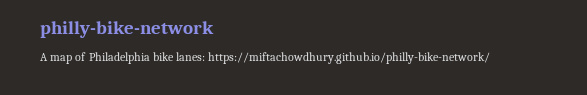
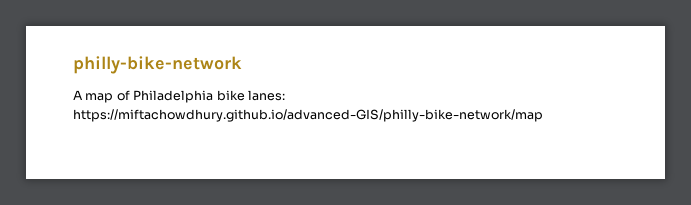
[208,52,491,64] https://miftachowdhury.github.io/philly-bike-network/ -> [73,109,543,122] https://miftachowdhury.github.io/advanced-GIS/philly-bike-network/map

